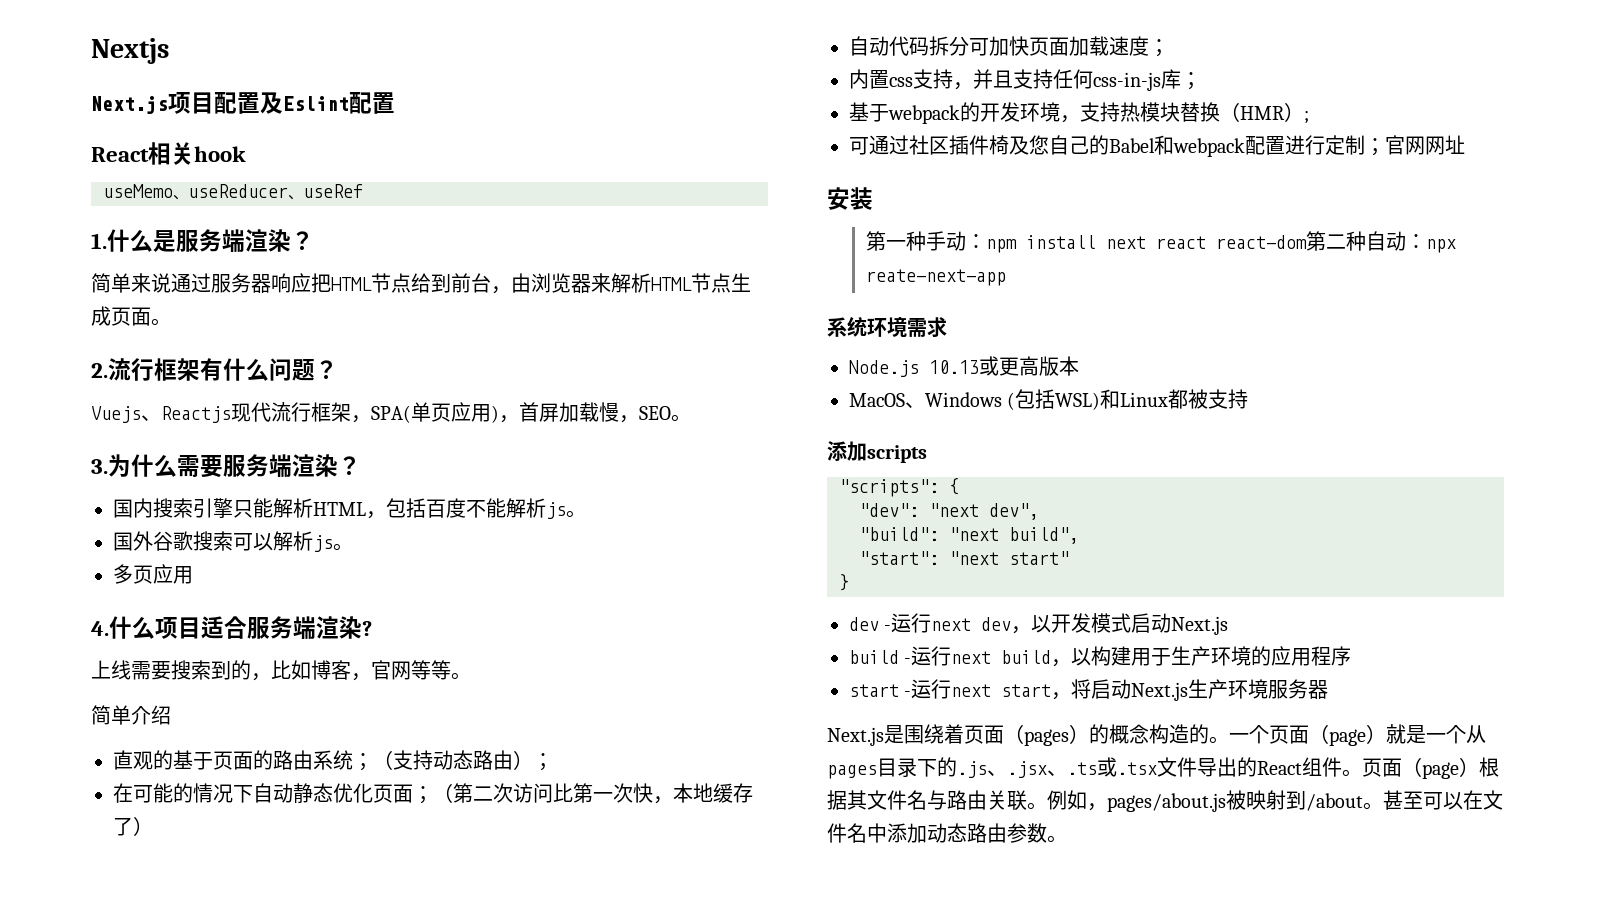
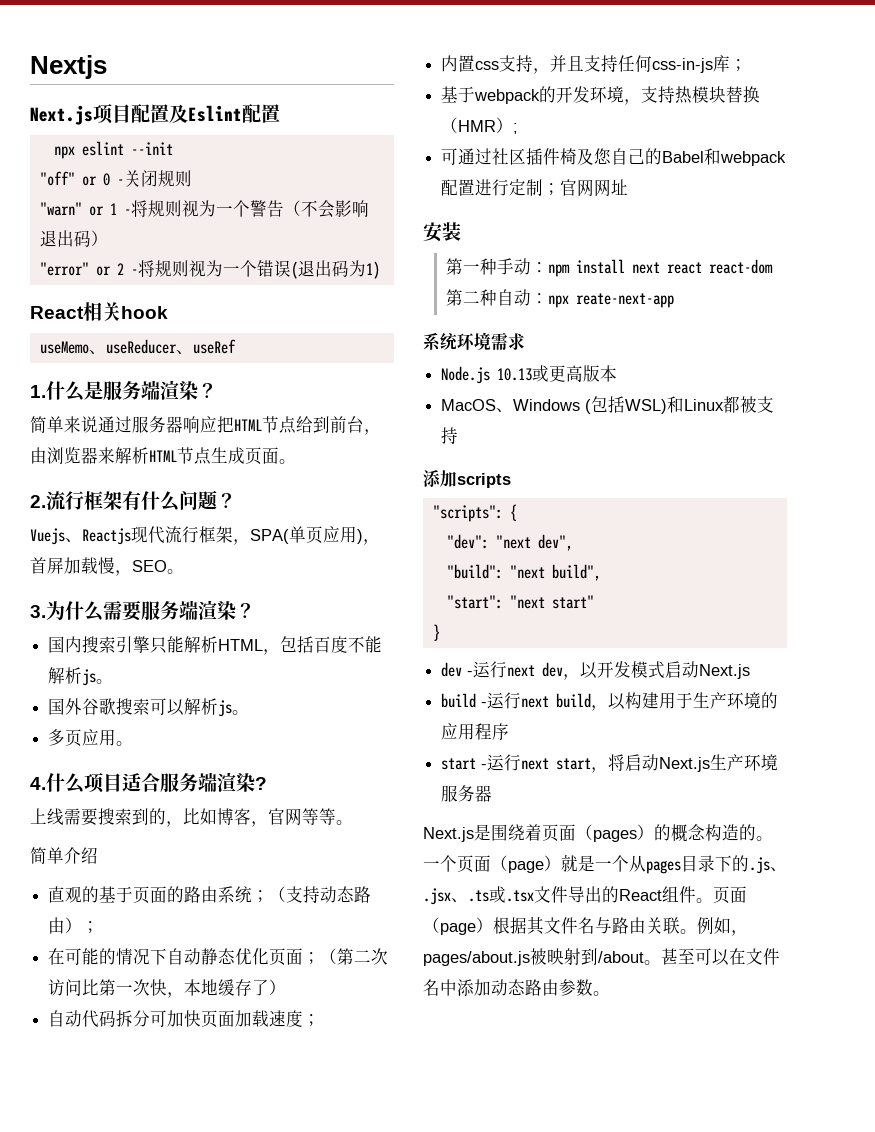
(395, 103) none -> [53,141,173,159] [39,170,192,187] [39,200,369,218] [39,230,108,247] [39,260,380,279] // npx eslint --init // "off" or 0 -关闭规则 // "warn" or 1 -将规则视为一个警告（不会影响退出码） // "error" or 2 -将规则视为一个错误(退出码为1)
(193, 575) none -> [116,741,134,746] 。

